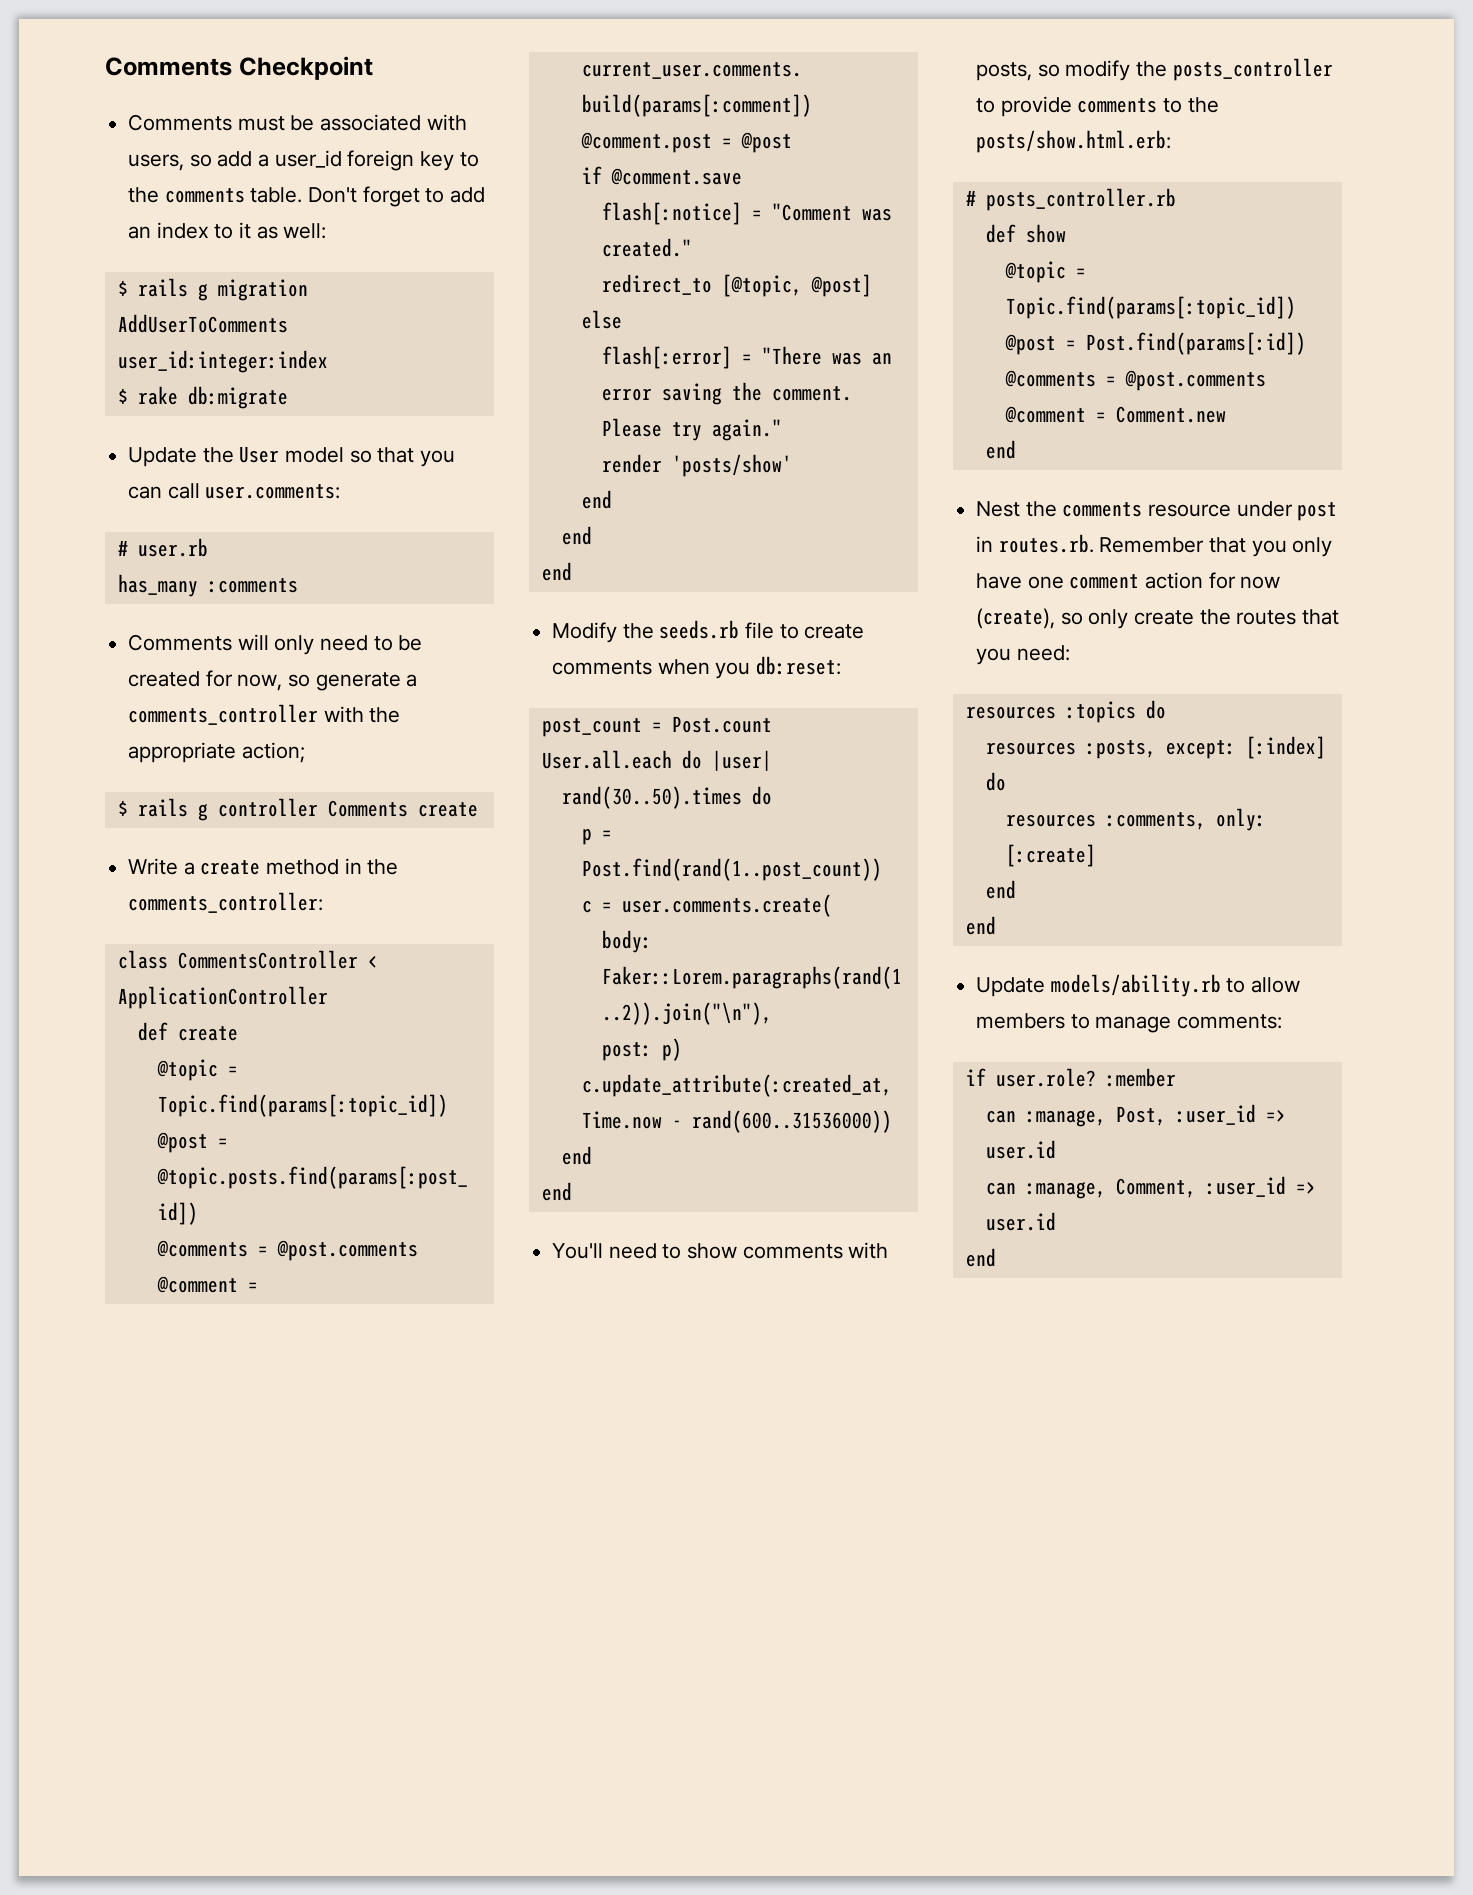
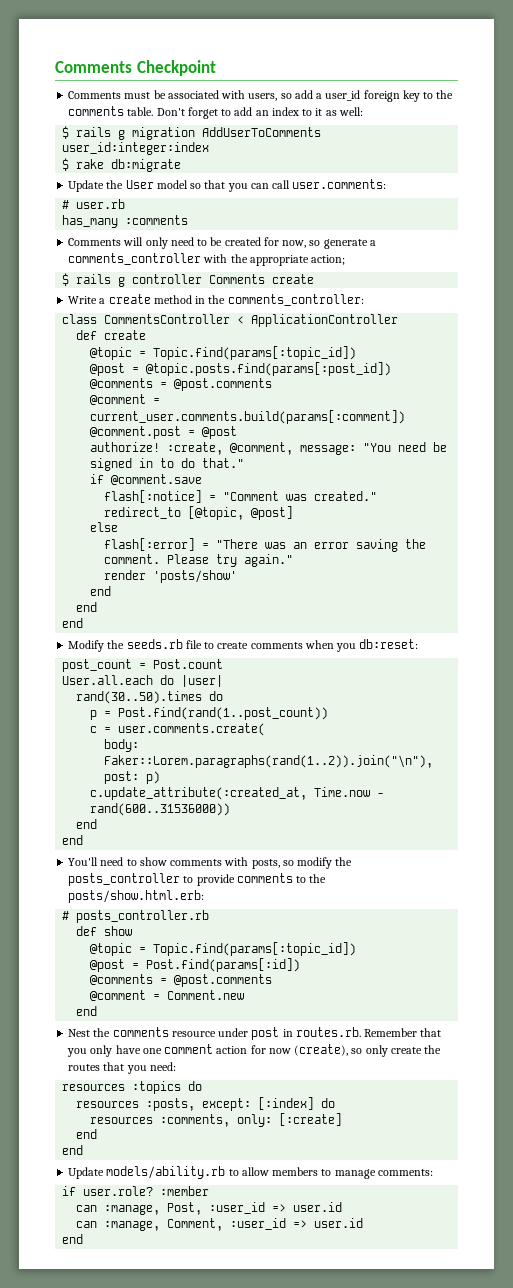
(792, 142) none -> [90,442,448,455] [90,458,245,471] // authorize! :create, @comment, message: "You need be signed in to do that."

